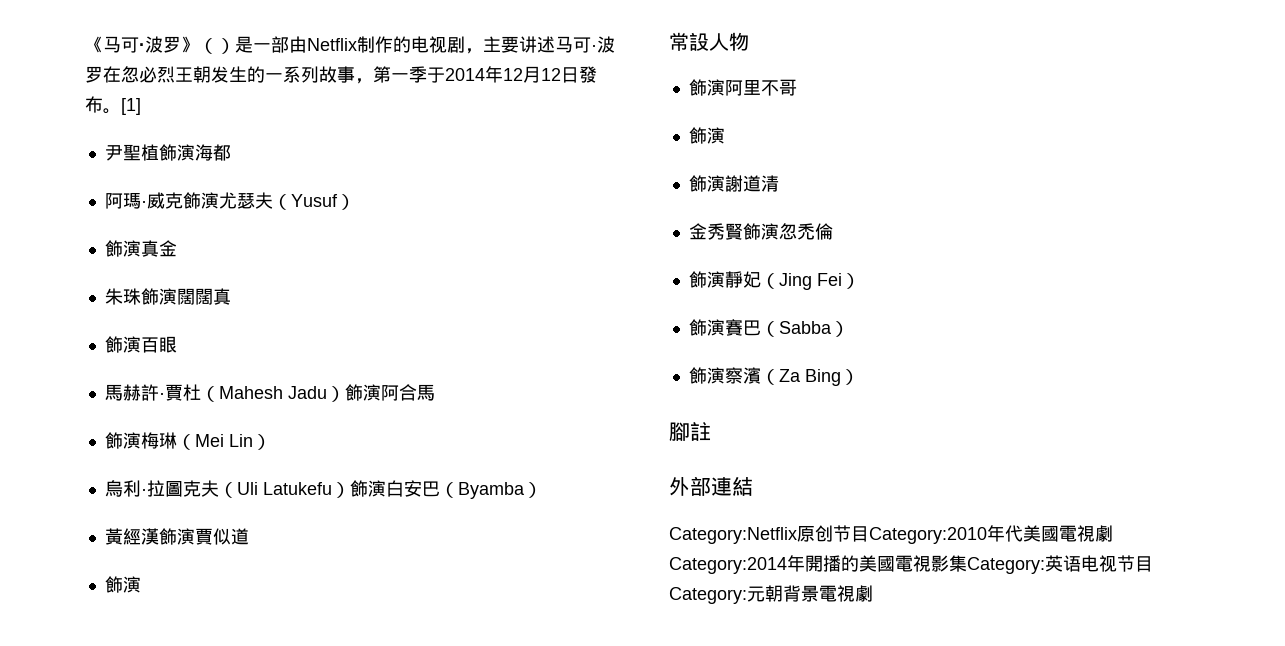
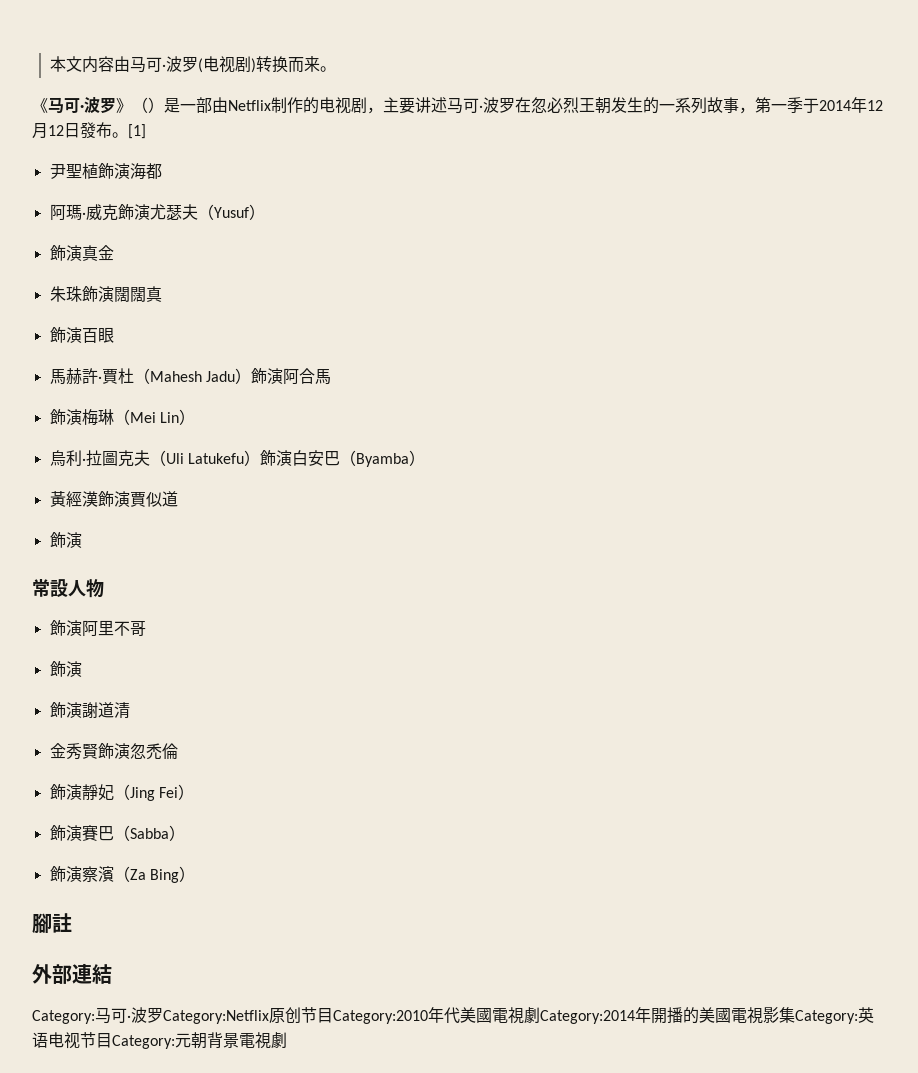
(85, 44) none -> [49,56,336,73] 本文内容由马可·波罗(电视剧)转换而来。 //
(753, 486) none -> [32,1007,163,1024] Category:马可·波罗

